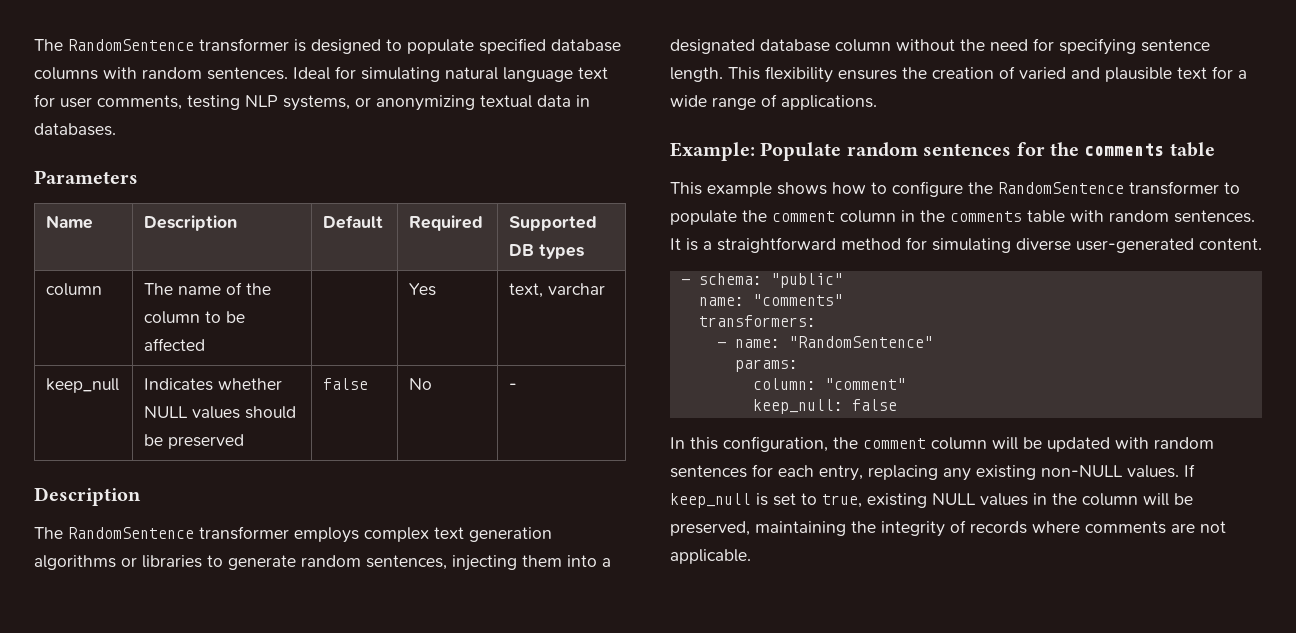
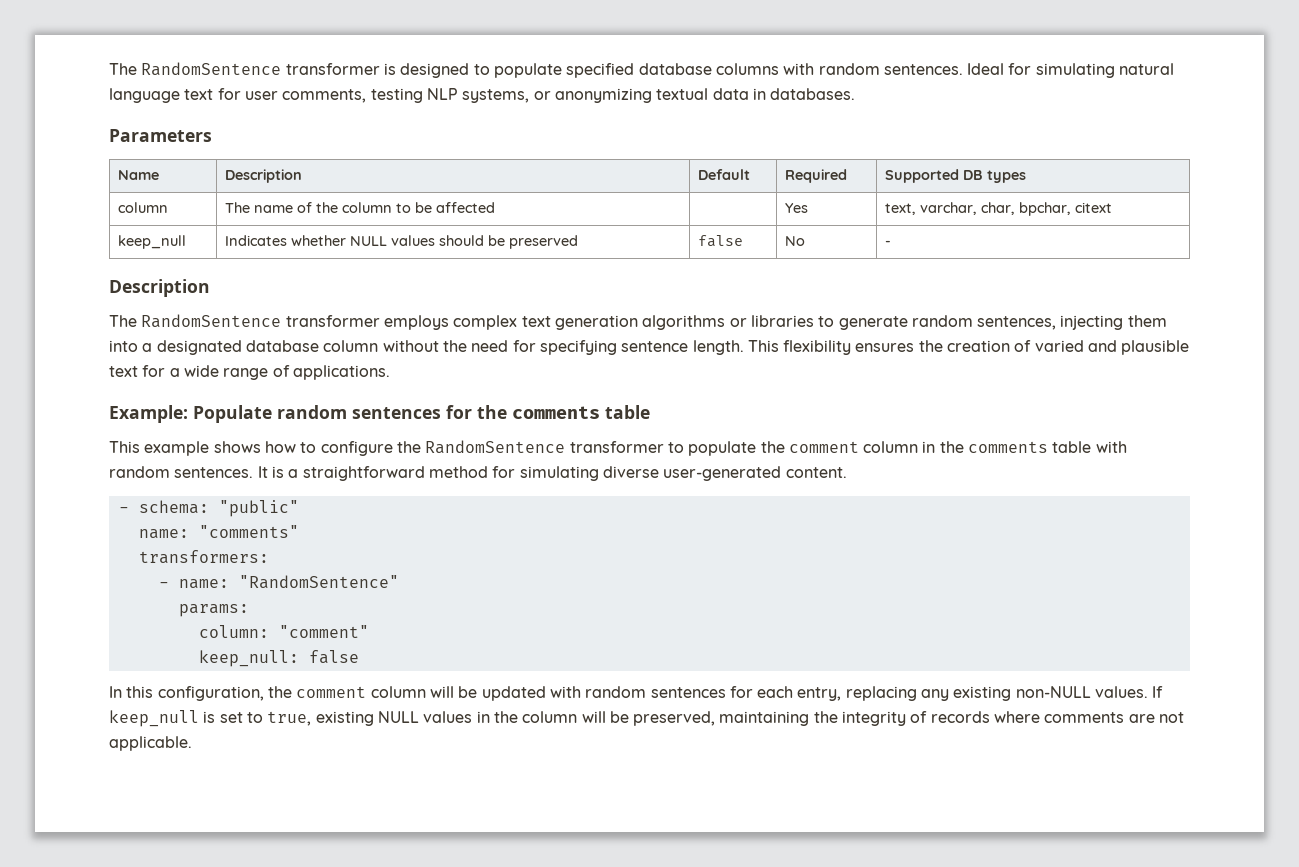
[548,283,606,295] varchar -> [919,202,1112,216] varchar, char, bpchar, citext

